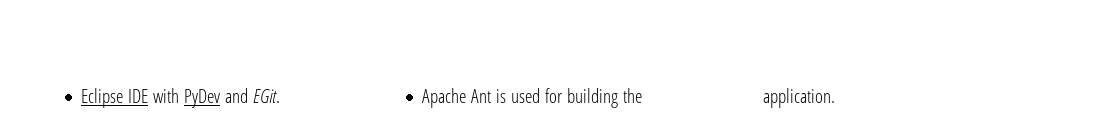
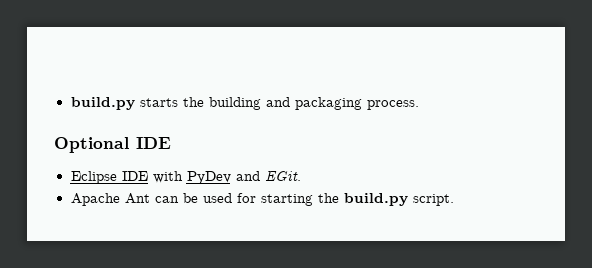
(81, 98) none -> [70,97,419,110] [54,137,171,153] build.py starts the building and packaging process. // Optional IDE //
[496,88,836,108] is used for building the application. -> [154,193,454,206] can be used for starting the build.py script.

